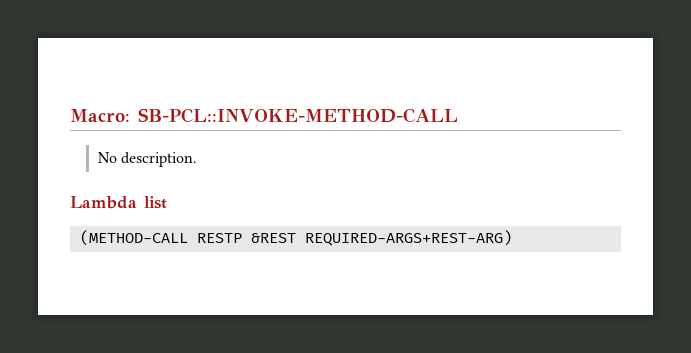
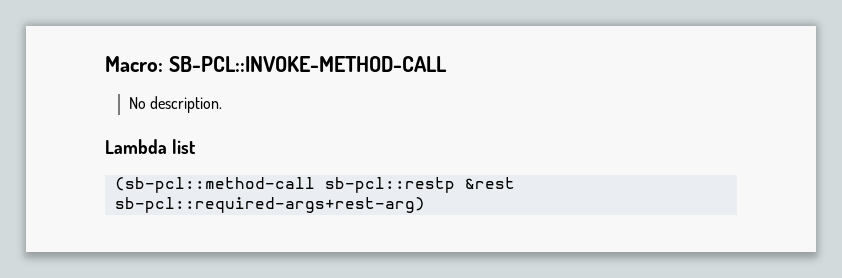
[79,230,512,246] (METHOD-CALL RESTP &REST REQUIRED-ARGS+REST-ARG) -> [114,177,515,193] [114,197,425,213] (sb-pcl::method-call sb-pcl::restp &rest sb-pcl::required-args+rest-arg)

